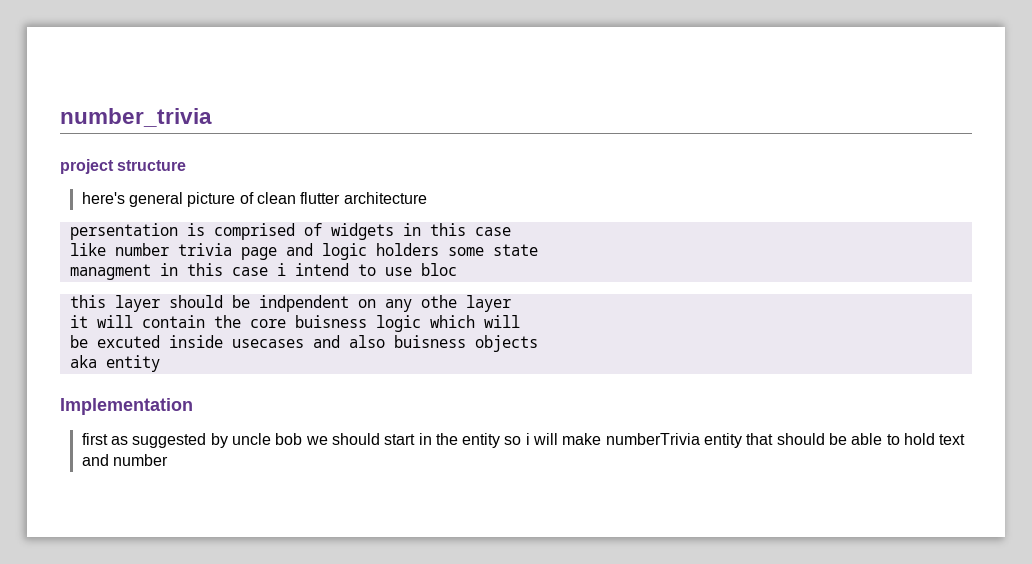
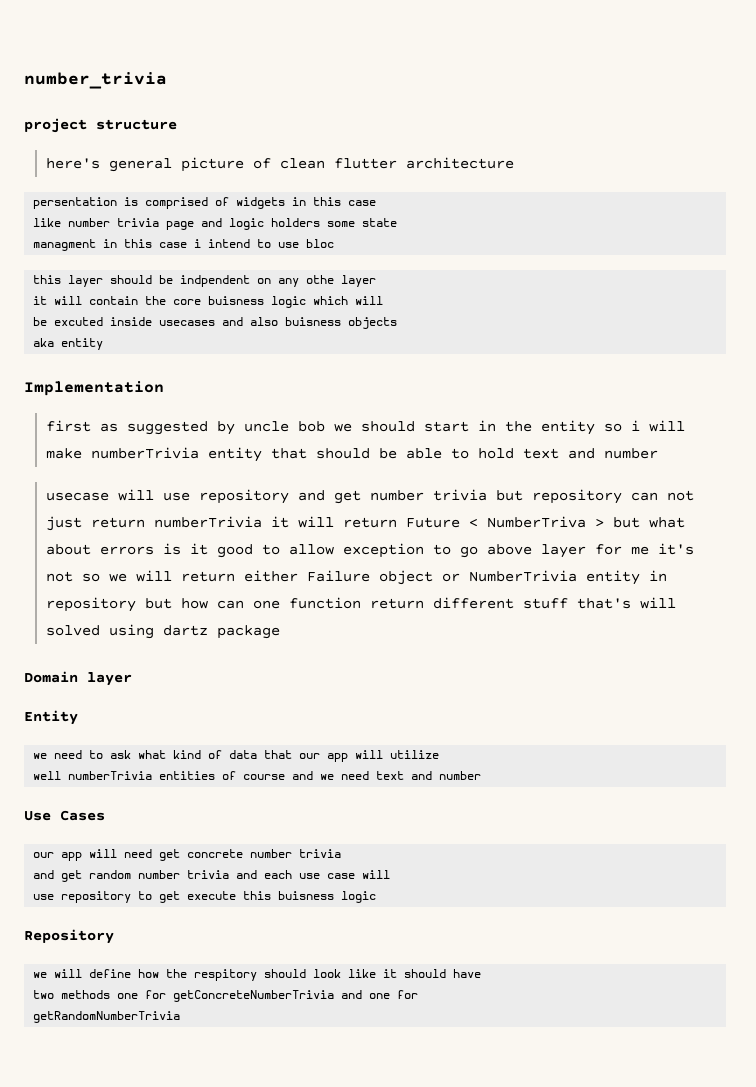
(168, 460) none -> [45,489,694,504] [45,516,685,531] [45,543,694,558] [45,570,667,585] [45,597,676,612] [45,624,280,639] [24,671,132,686] [24,710,78,725] [33,750,440,762] [33,771,482,780] [24,810,105,821] [33,849,342,861] [33,870,391,882] [33,891,377,903] [24,929,114,944] [33,969,482,981] [33,990,419,1002] [33,1011,181,1023] // usecase will use repository and get number trivia but repository can not just return numberTrivia it will return Future < NumberTriva > but what about errors is it good to allow exception to go above layer for me it's not so we will return either Failure object or NumberTrivia entity in repository but how can one function return different stuff that's will solved using dartz package // Domain layer // Entity // we need to ask what kind of data that our app will utilize // well numberTrivia entities of course and we need text and number // Use Cases // our app will need get concrete number trivia // and get random number trivia and each use case will // use repository to get execute this buisness logic // Repository // we will define how the respitory should look like it should have // two methods one for getConcreteNumberTrivia and one for // getRandomNumberTrivia

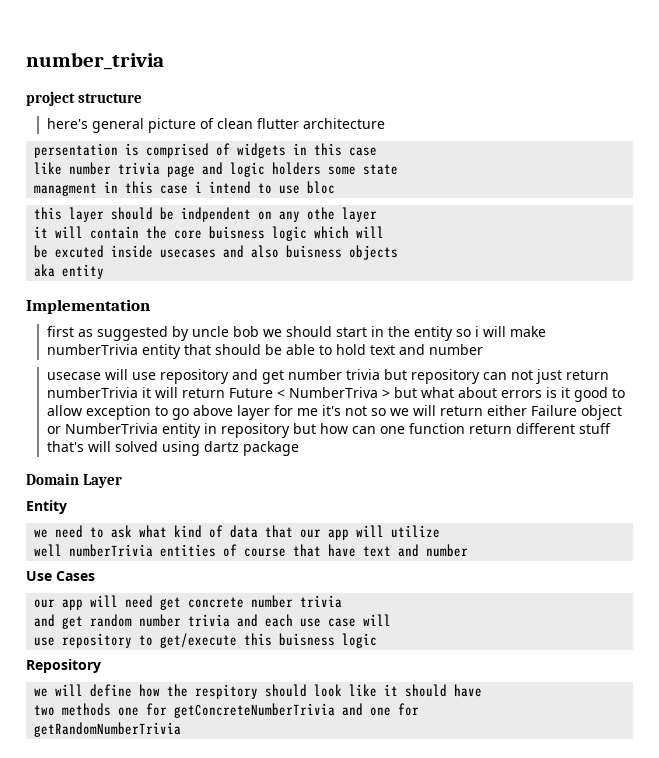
[87,672,132,686] layer -> [83,474,123,488] Layer
[292,771,370,780] and we need -> [293,544,357,557] that have
[159,891,237,903] get execute -> [160,633,238,648] get/execute

